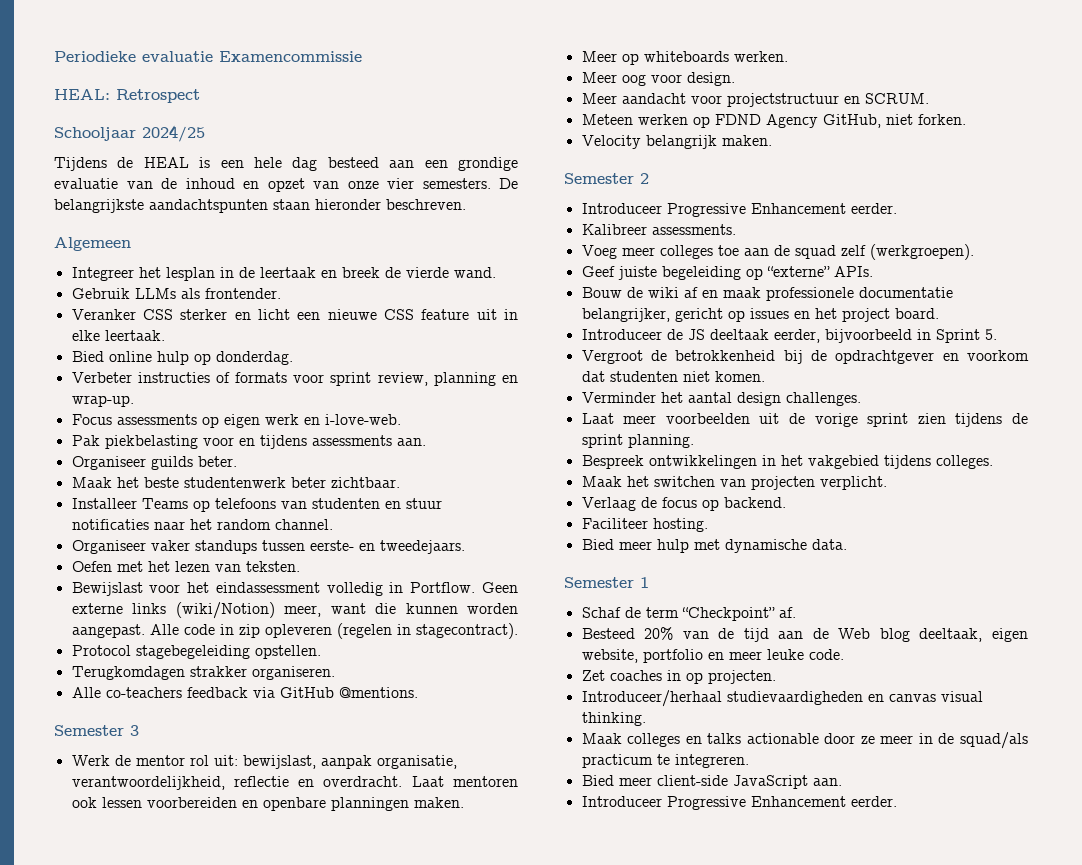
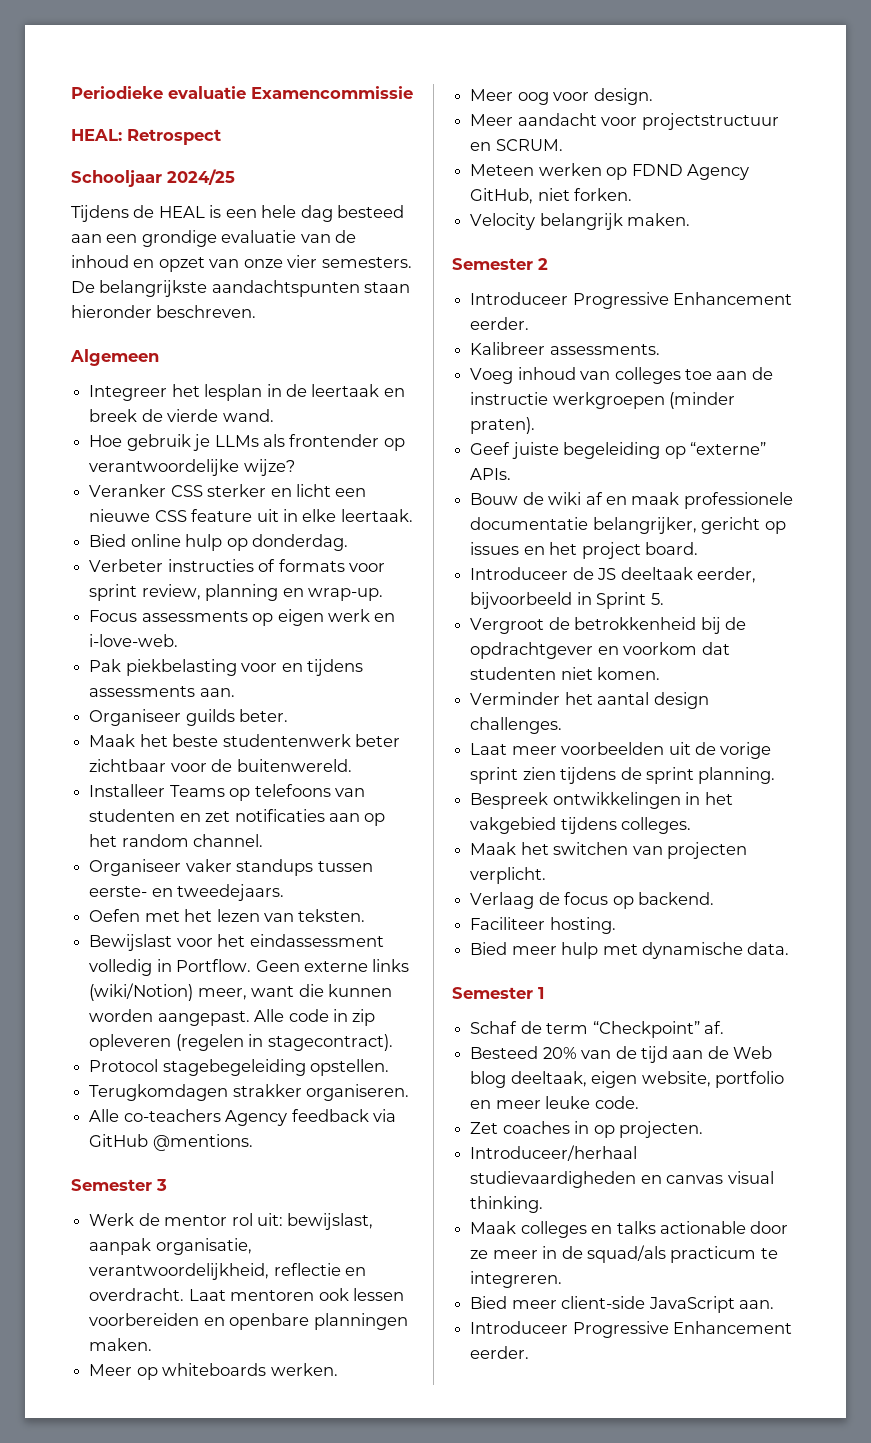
[71,288,281,299] Gebruik LLMs als frontender. -> [89,434,405,451] [89,459,295,476] Hoe gebruik je LLMs als frontender op verantwoordelijke wijze?
[330,477,400,488] zichtbaar. -> [89,759,352,772] zichtbaar voor de buitenwereld.
[405,498,442,509] [71,519,185,530] stuur notificaties naar -> [205,809,386,826] zet notificaties aan op
(182, 692) none -> [225,1110,288,1126] Agency
[621,247,655,256] meer -> [517,367,611,380] inhoud van
[794,244,974,260] squad zelf (werkgroepen). -> [470,392,736,409] [470,417,536,434] instructie werkgroepen (minder praten).

